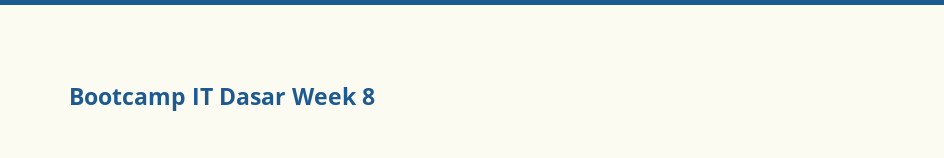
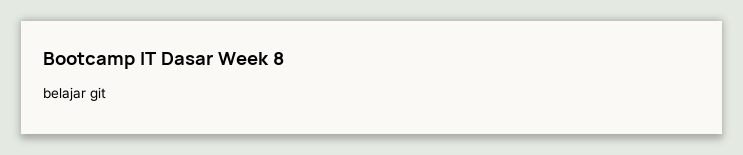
(375, 96) none -> [43,87,106,101] // belajar git

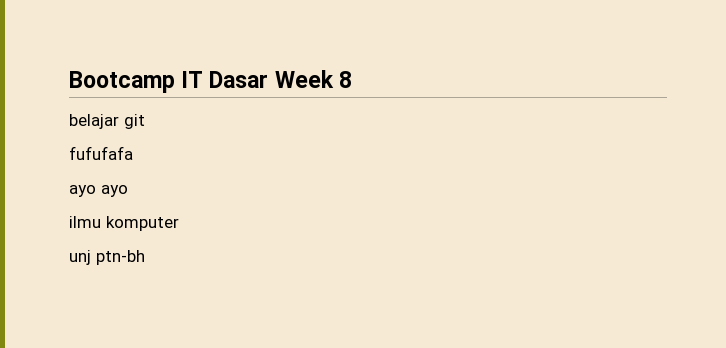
(106, 94) none -> [69,146,133,160] [69,185,128,197] [69,216,179,231] [69,250,145,265] // fufufafa // ayo ayo // ilmu komputer // unj ptn-bh

